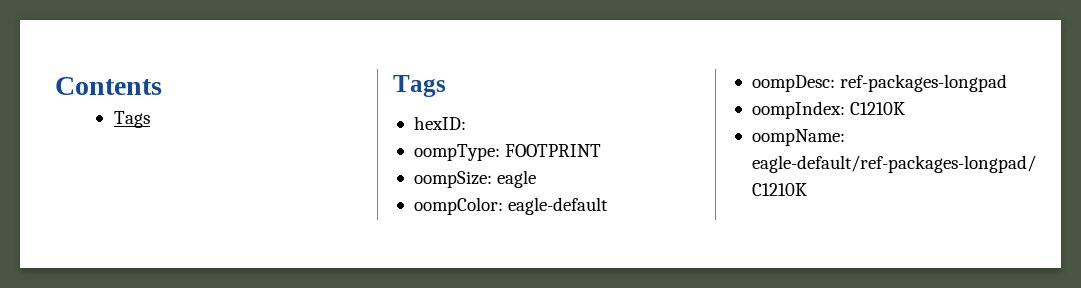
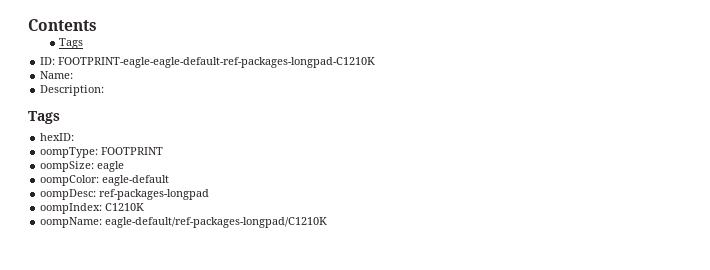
(150, 119) none -> [40,57,376,68] [40,71,74,79] [40,85,105,96] // ID: FOOTPRINT-eagle-eagle-default-ref-packages-longpad-C1210K // Name: // Description:

